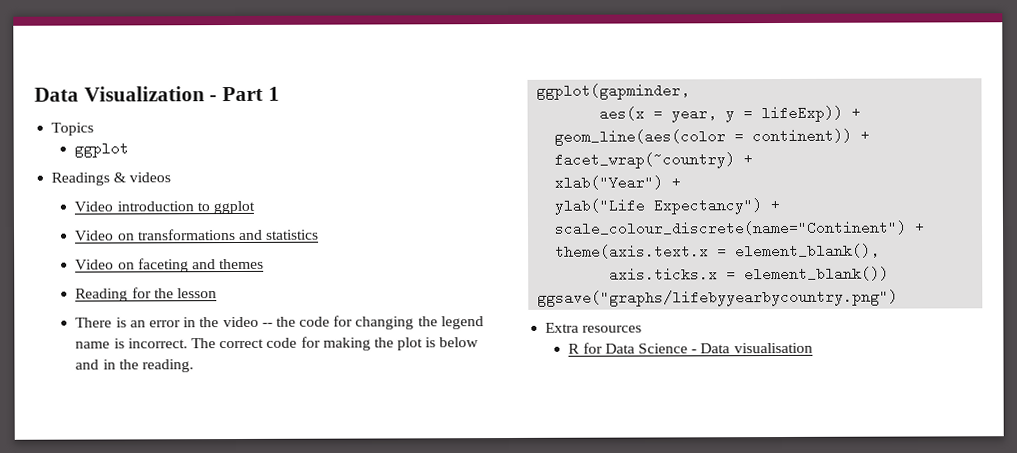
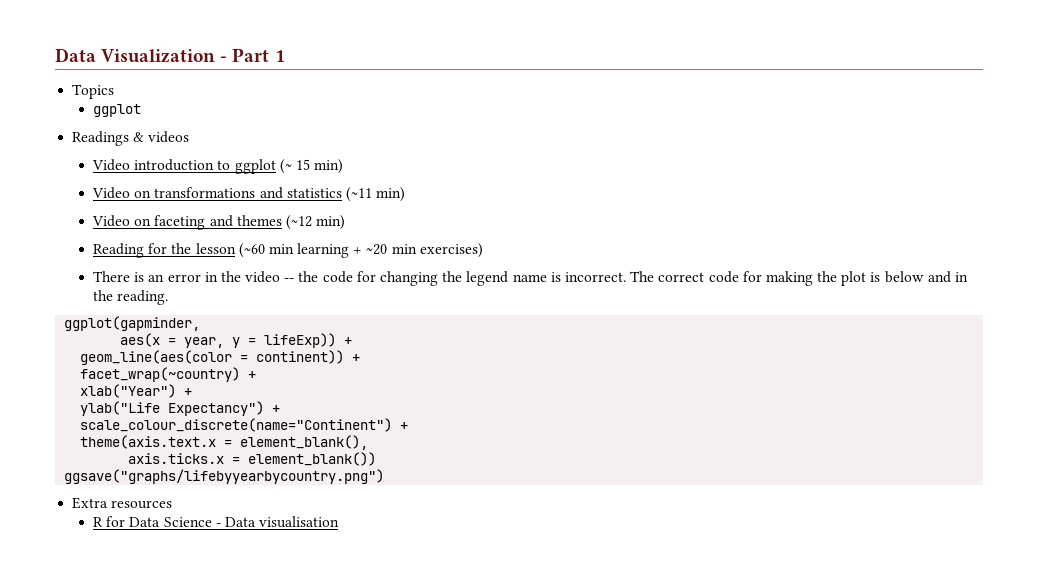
(255, 207) none -> [279,159,344,174] (~ 15 min)
(320, 234) none -> [345,187,406,202] (~11 min)
(265, 264) none -> [285,215,346,230] (~12 min)
(217, 293) none -> [238,243,483,258] (~60 min learning + ~20 min exercises)

